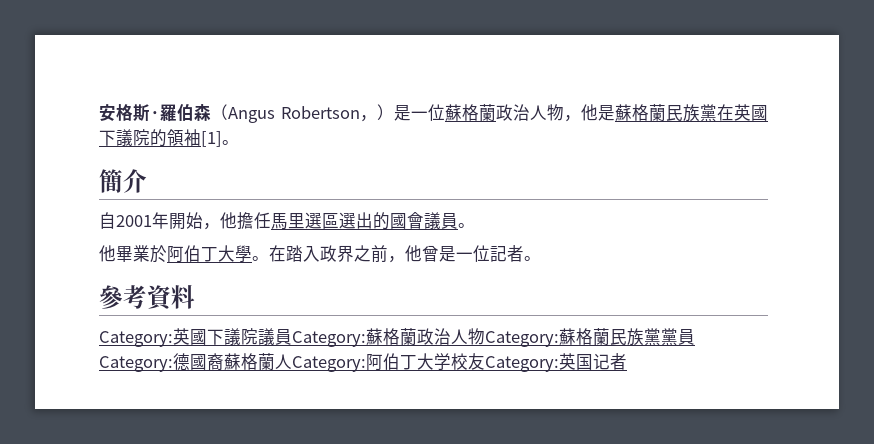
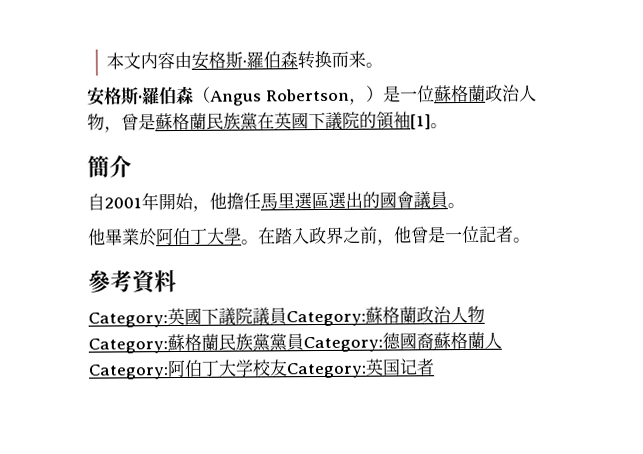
(99, 112) none -> [106,50,384,70] 本文内容由安格斯·羅伯森转换而来。 //
[581,104,598,121] 他 -> [121,113,139,131] 曾

